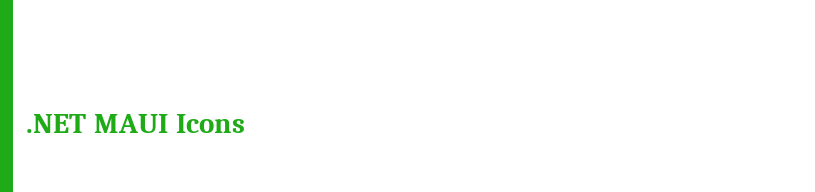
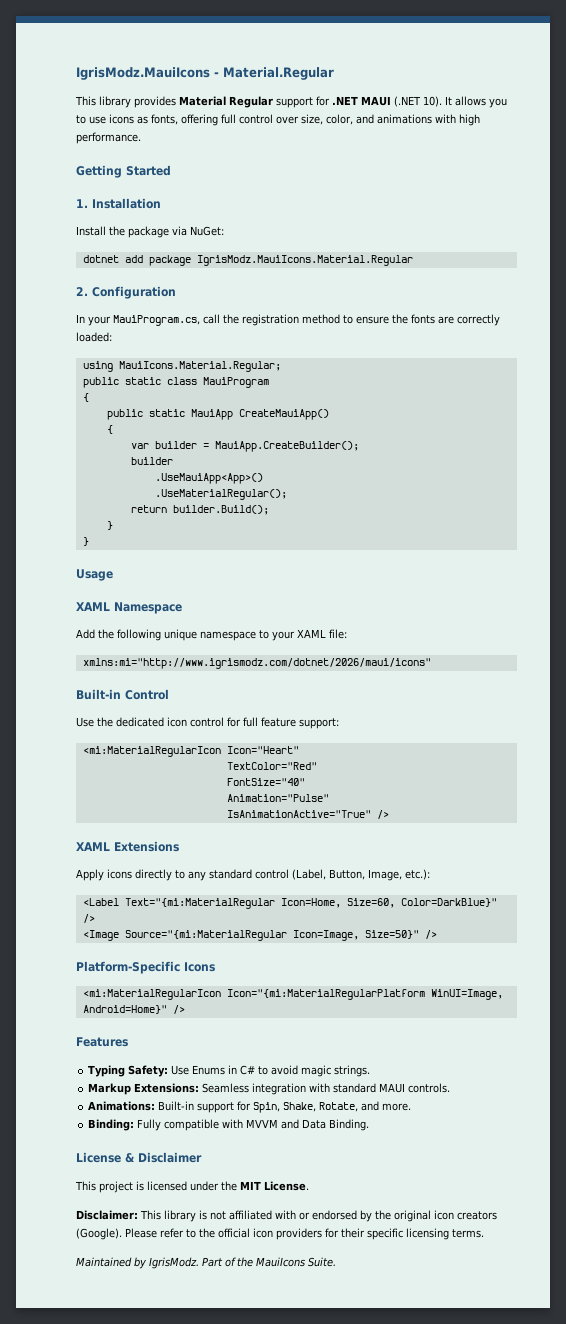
[26,114,245,133] .NET MAUI Icons -> [76,67,334,80] [75,96,507,108] [76,114,480,126] [76,132,141,144] [76,165,171,178] [76,198,161,209] [76,226,224,238] [82,255,413,266] [76,286,176,299] [76,314,500,326] [76,332,112,342] [82,361,281,372] [82,377,269,388] [82,393,89,402] [106,409,329,420] [106,425,113,434] [130,441,359,452] [130,457,173,465] [154,473,263,484] [154,489,287,500] [130,505,269,515] [106,521,113,530] [82,537,89,546] [76,569,113,581] [76,602,182,614] [76,629,347,641] [82,658,431,669] [76,689,169,700] [76,717,339,729] [82,746,299,757] [226,762,317,770] [226,778,305,786] [226,794,329,802] [226,810,389,819] [76,841,179,852] [76,869,430,881] [82,898,497,909] [82,914,95,923] [82,930,437,941] [76,961,215,974] [82,989,503,1000] [82,1005,185,1014] [76,1037,128,1047] [88,1065,371,1077] [88,1083,451,1095] [88,1101,412,1113] [88,1119,370,1131] [76,1152,202,1163] [75,1181,309,1193] [76,1210,497,1222] [76,1228,484,1240] [76,1257,336,1269] IgrisModz.MauiIcons - Material.Regular // This library provides Material Regular support for .NET MAUI (.NET 10). It allows you to use icons as fonts, offering full control over size, color, and animations with high performance. // Getting Started // 1. Installation // Install the package via NuGet: // dotnet add package IgrisModz.MauiIcons.Material.Regular // 2. Configuration // In your MauiProgram.cs, call the registration method to ensure the fonts are correctly loaded: // using MauiIcons.Material.Regular; // public static class MauiProgram // { // public static MauiApp CreateMauiApp() // { // var builder = MauiApp.CreateBuilder(); // builder // .UseMauiApp<App>() // .UseMaterialRegular(); // return builder.Build(); // } // } // Usage // XAML Namespace // Add the following unique namespace to your XAML file: // xmlns:mi="http://www.igrismodz.com/dotnet/2026/maui/icons" // Built-in Control // Use the dedicated icon control for full feature support: // <mi:MaterialRegularIcon Icon="Heart" // TextColor="Red" // FontSize="40" // Animation="Pulse" // IsAnimationActive="True" /> // XAML Extensions // Apply icons directly to any standard control (Label, Button, Image, etc.): // <Label Text="{mi:MaterialRegular Icon=Home, Size=60, Color=DarkBlue}" /> // <Image Source="{mi:MaterialRegular Icon=Image, Size=50}" /> // Platform-Specific Icons // <mi:MaterialRegularIcon Icon="{mi:MaterialRegularPlatform WinUI=Image, Android=Home}" /> // Features // Typing Safety: Use Enums in C# to avoid magic strings. // Markup Extensions: Seamless integration with standard MAUI controls. // Animations: Built-in support for Spin, Shake, Rotate, and more. // Binding: Fully compatible with MVVM and Data Binding. // License & Disclaimer // This project is licensed under the MIT License. // Disclaimer: This library is not affiliated with or endorsed by the original icon creators (Google). Please refer to the official icon providers for their specific licensing terms. // Maintained by IgrisModz. Part of the MauiIcons Suite.

